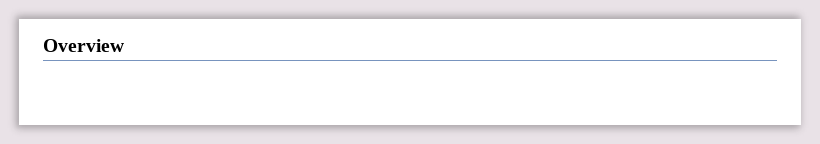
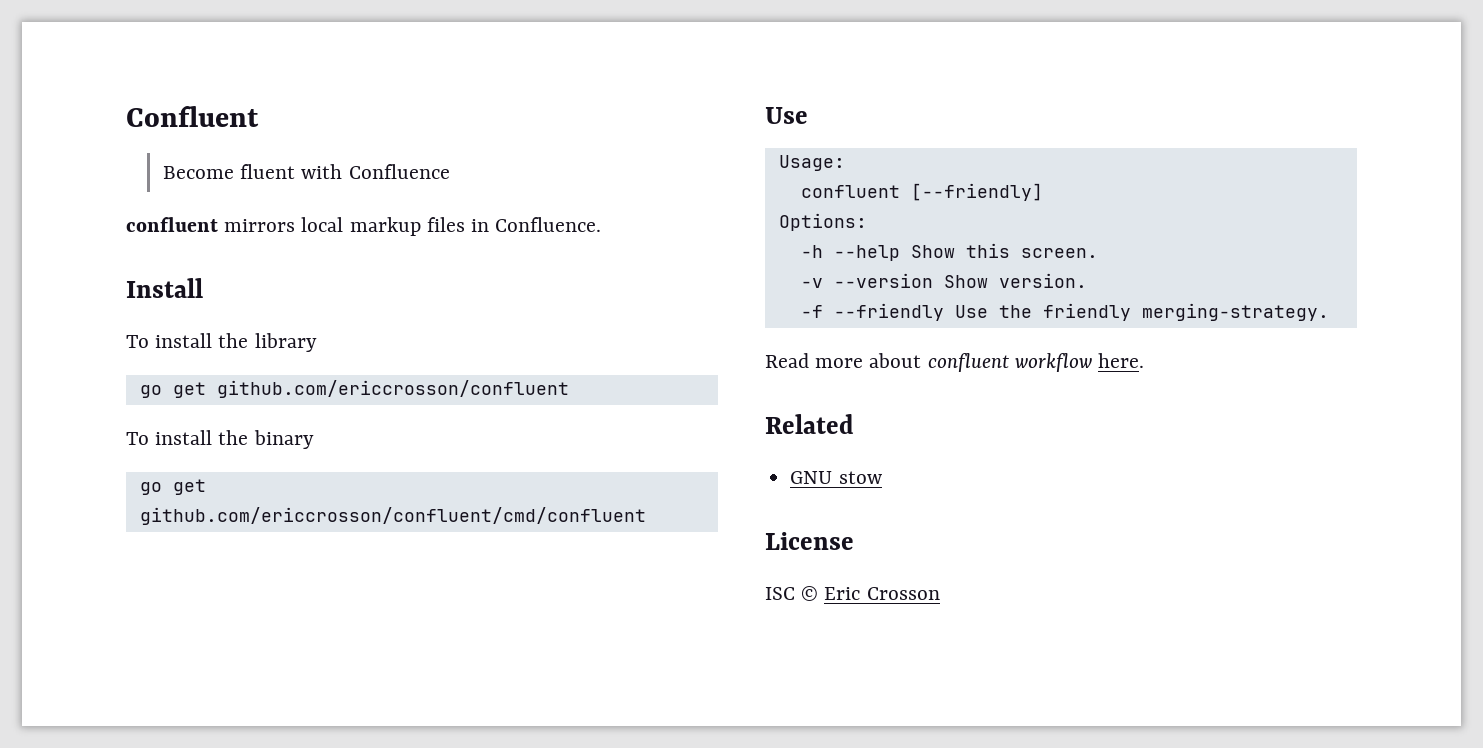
[43,39,124,52] Overview -> [126,106,259,127] [162,164,450,179] [126,217,602,236] [126,278,203,298] [126,333,317,352] [139,380,569,398] [126,430,314,449] [139,479,206,495] [139,507,646,525] [765,107,808,124] [778,155,845,171] [800,183,1043,201] [778,213,867,231] [800,243,1098,261] [800,273,1087,288] [800,303,1329,321] [765,353,1145,372] [765,414,854,434] [790,471,882,484] [765,532,854,550] [765,586,940,601] Confluent // Become fluent with Confluence // confluent mirrors local markup files in Confluence. // Install // To install the library // go get github.com/ericcrosson/confluent // To install the binary // go get github.com/ericcrosson/confluent/cmd/confluent // Use // Usage: // confluent [--friendly] // Options: // -h --help Show this screen. // -v --version Show version. // -f --friendly Use the friendly merging-strategy. // Read more about confluent workflow here. // Related // GNU stow // License // ISC © Eric Crosson

